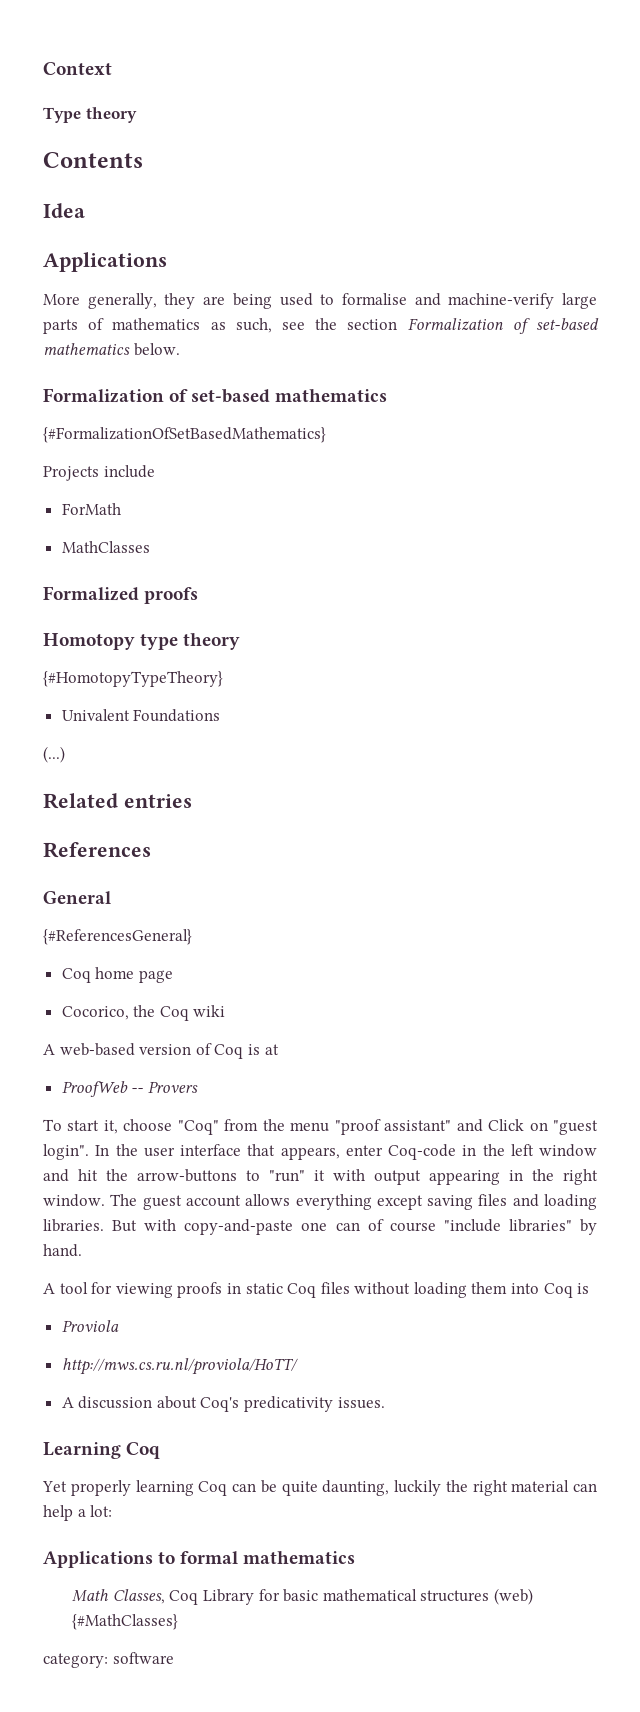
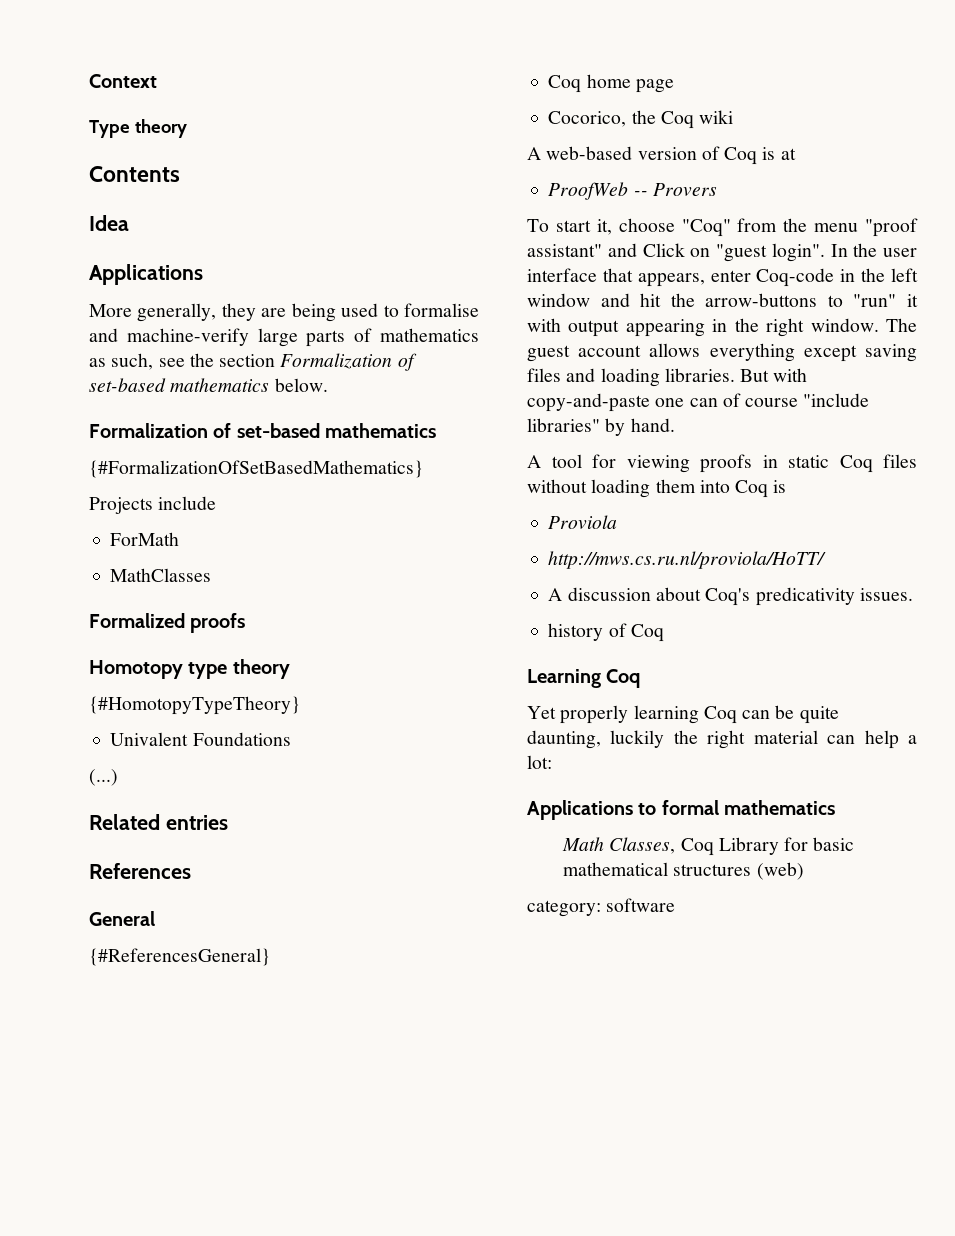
(385, 1403) none -> [548,623,664,642] // history of Coq
[72,1614,179,1630] {#MathClasses} -> (804, 871) none

